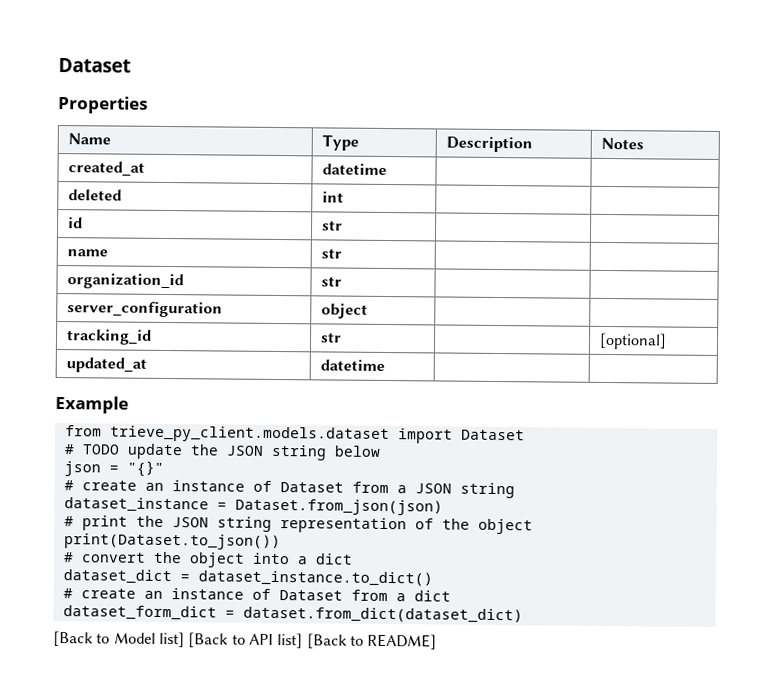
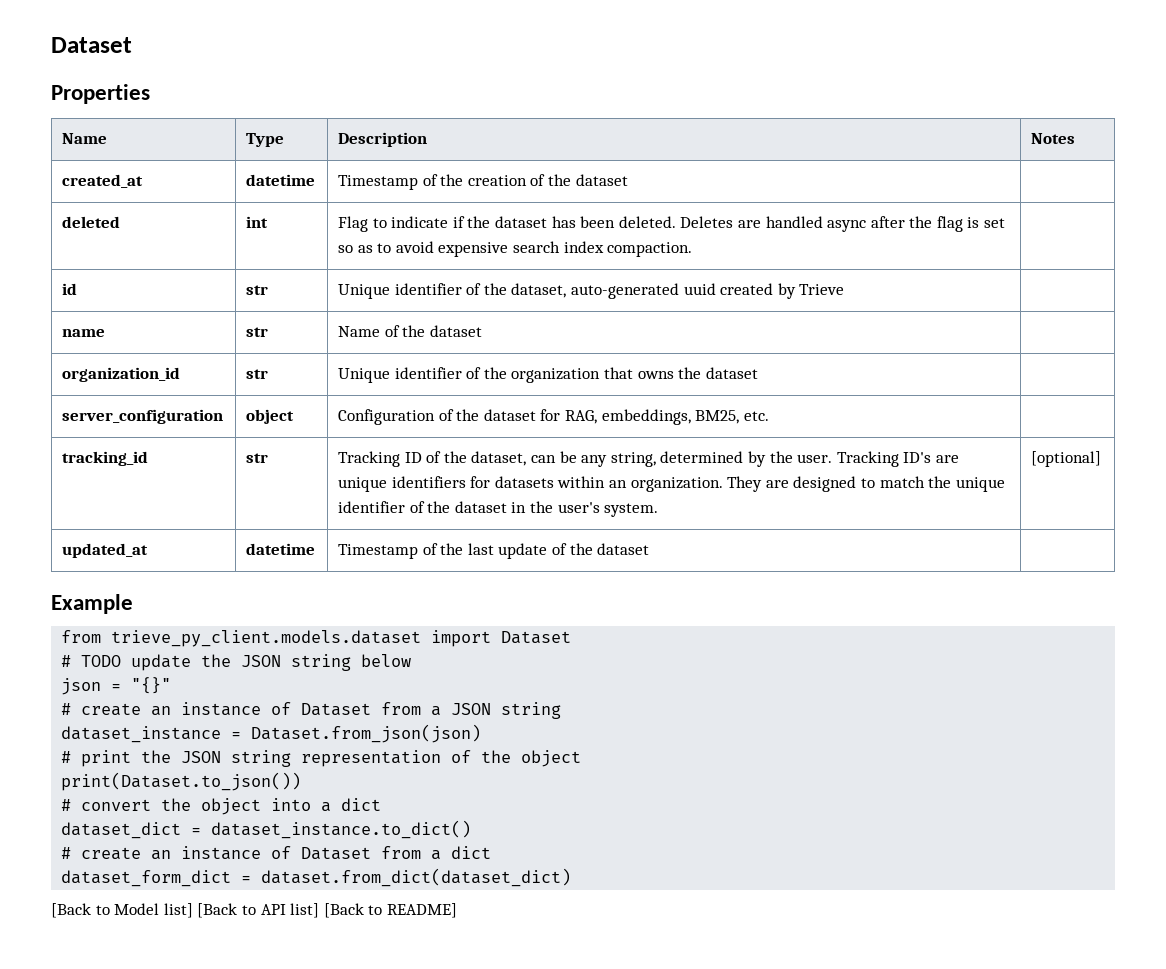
[68,189,123,201] [322,191,345,203] [68,217,84,229] [322,220,344,231] [67,249,109,257] [321,248,343,259] [67,273,185,290] [321,276,343,287] [67,301,224,318] [321,303,369,319] [66,329,153,345] [320,332,343,343] [599,332,668,350] [66,357,148,373] [320,359,386,371] | // deleted | int | | // id | str | | // name | str | | // organization_id | str | | // server_configuration | object | | // tracking_id | str | | [optional] // updated_at | datetime | -> [338,174,628,190] [62,216,121,228] [246,216,269,228] [338,216,1006,232] [338,241,693,257] [62,283,78,295] [246,285,269,295] [338,283,845,299] [62,329,106,337] [246,327,269,337] [338,325,482,337] [62,367,181,382] [246,369,269,379] [338,367,758,383] [62,409,224,424] [246,409,295,424] [338,409,769,425] [62,451,149,466] [246,453,269,463] [338,451,959,467] [338,476,1005,492] [338,501,659,517] [1031,451,1102,467] [62,543,149,558] [246,543,316,555] [338,543,650,559] Timestamp of the creation of the dataset | // deleted | int | Flag to indicate if the dataset has been deleted. Deletes are handled async after the flag is set so as to avoid expensive search index compaction. | // id | str | Unique identifier of the dataset, auto-generated uuid created by Trieve | // name | str | Name of the dataset | // organization_id | str | Unique identifier of the organization that owns the dataset | // server_configuration | object | Configuration of the dataset for RAG, embeddings, BM25, etc. | // tracking_id | str | Tracking ID of the dataset, can be any string, determined by the user. Tracking ID's are unique identifiers for datasets within an organization. They are designed to match the unique identifier of the dataset in the user's system. | [optional] // updated_at | datetime | Timestamp of the last update of the dataset

